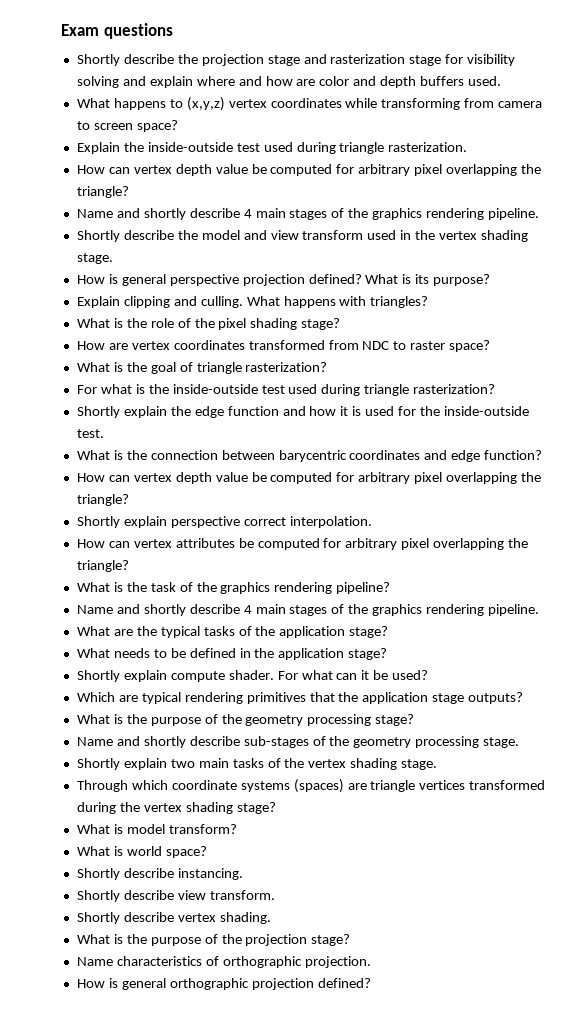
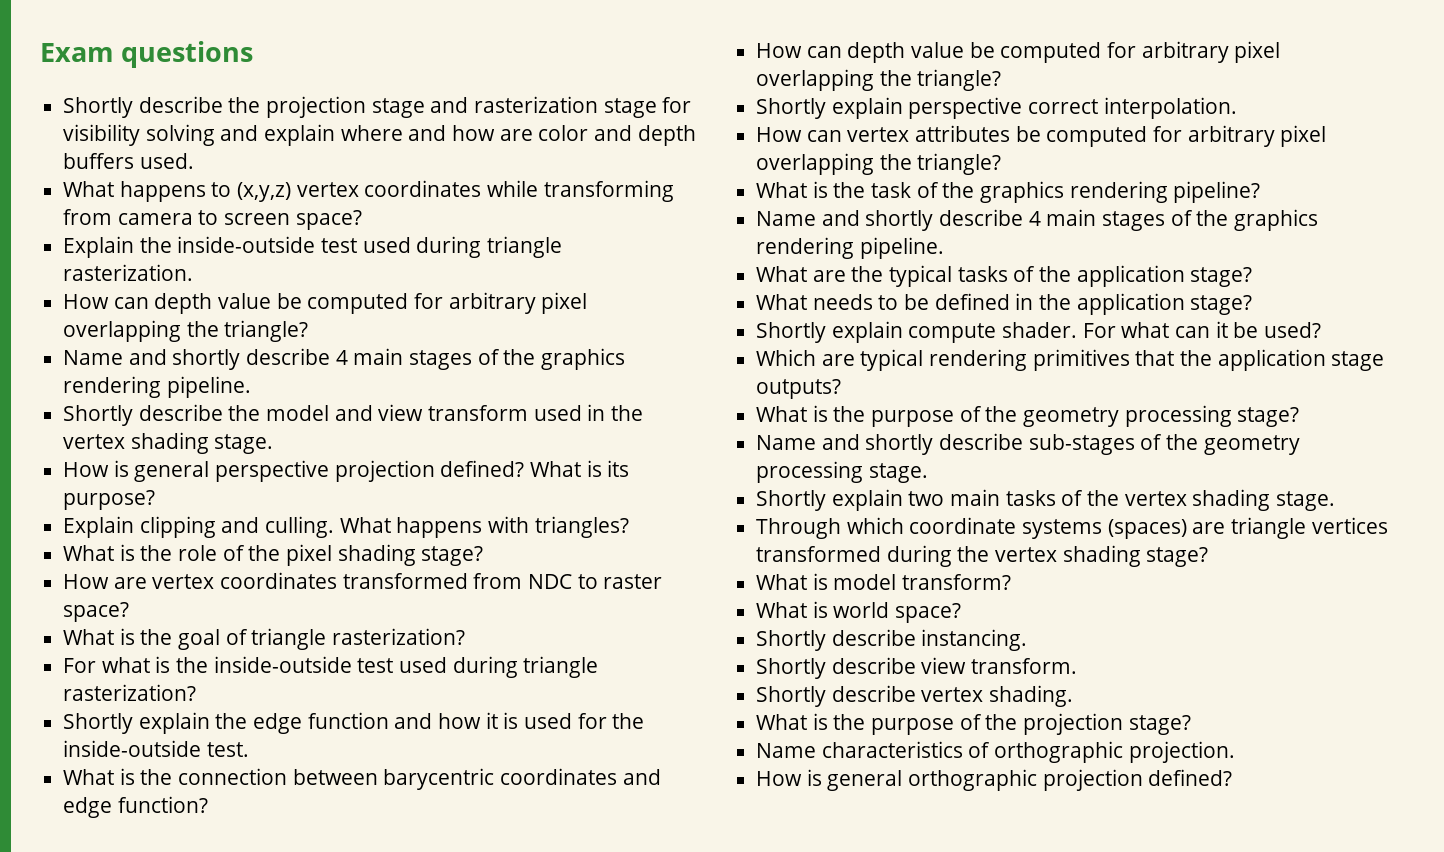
[133,165,172,174] vertex -> (149, 303) none
[133,473,172,482] vertex -> (842, 52) none

